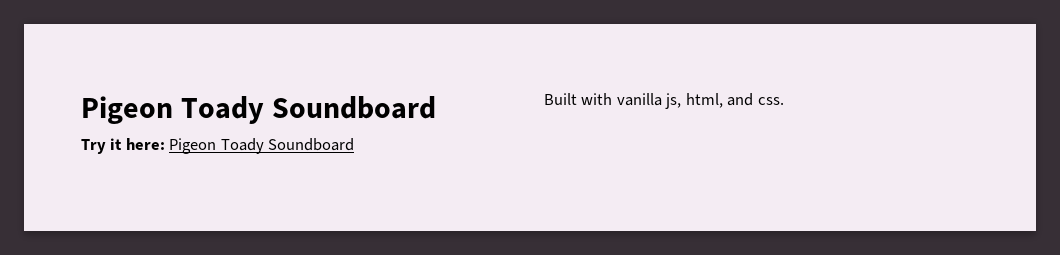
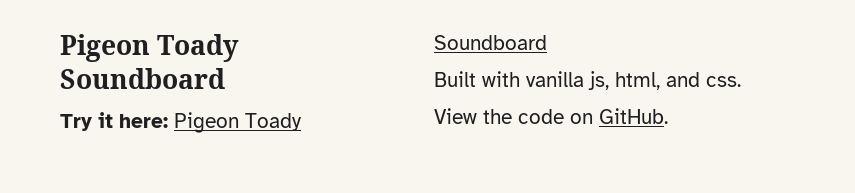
(784, 101) none -> [434,108,668,124] // View the code on GitHub.

